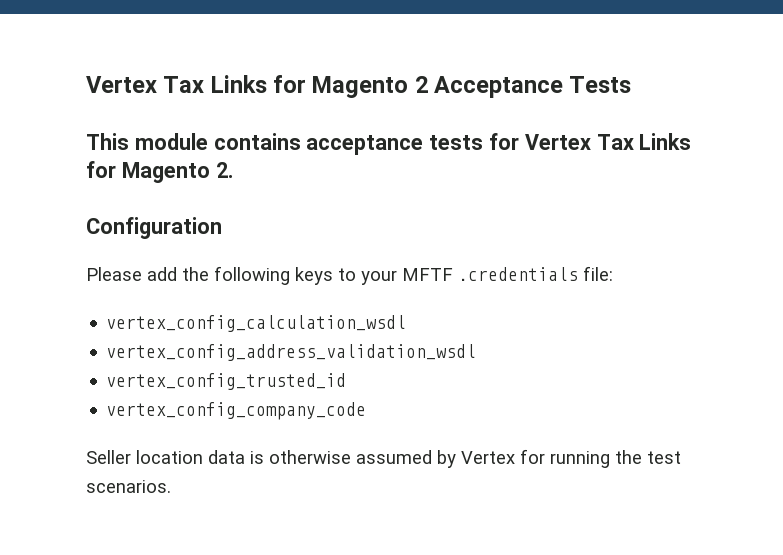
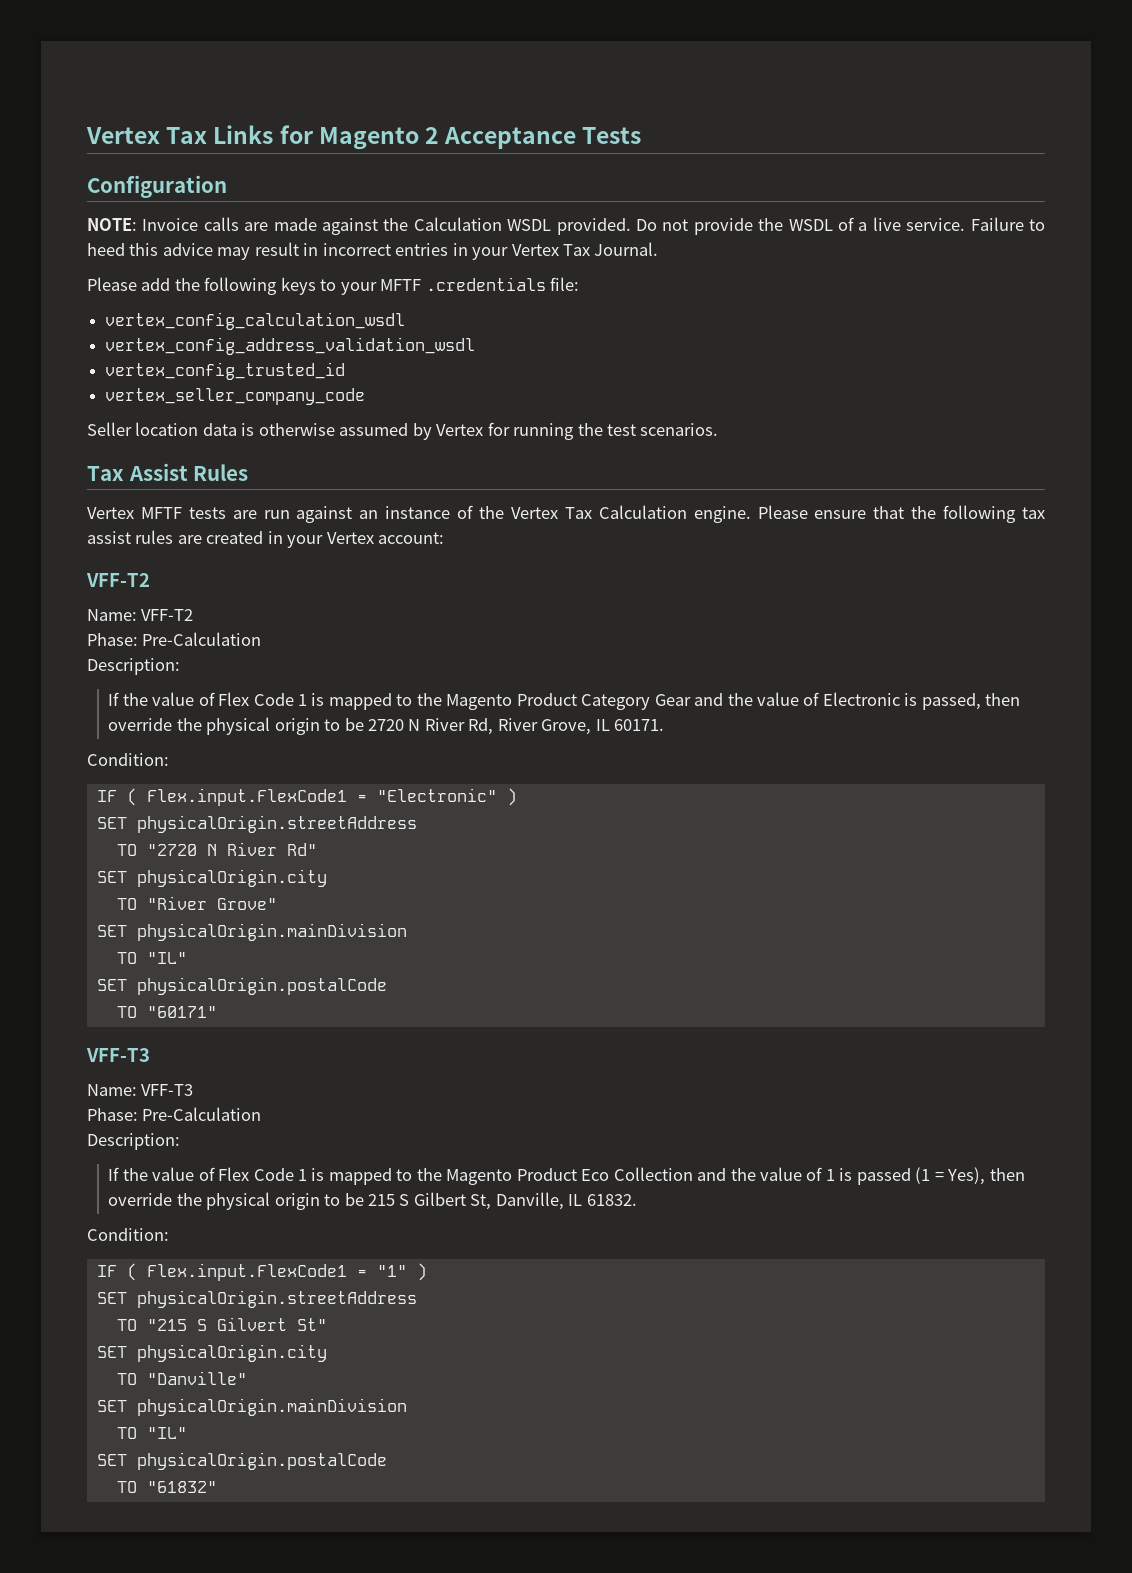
[86,133,692,155] [86,161,234,183] [86,217,222,239] This module contains acceptance tests for Vertex Tax Links for Magento 2. // Configuration -> [87,175,227,198] [87,217,1045,235] [87,242,659,260] Configuration // NOTE: Invoice calls are made against the Calculation WSDL provided. Do not provide the WSDL of a live service. Failure to heed this advice may result in incorrect entries in your Vertex Tax Journal.
[106,402,367,420] vertex_config_company_code -> [105,388,366,405] vertex_seller_company_code
(171, 486) none -> [87,463,249,481] [87,505,1046,523] [87,530,445,548] [86,573,150,587] [87,609,194,621] [87,632,262,646] [87,658,180,675] [108,692,1021,710] [108,717,665,735] [87,753,169,766] [96,788,517,806] [96,815,417,833] [116,842,317,856] [96,869,327,887] [116,896,277,910] [96,923,407,941] [116,952,187,964] [96,977,387,995] [116,1006,217,1018] [86,1048,150,1062] [87,1084,194,1096] [87,1107,262,1121] [87,1133,180,1150] [108,1167,1025,1185] [108,1192,637,1210] [87,1228,169,1241] [96,1263,427,1281] [96,1290,417,1308] [116,1317,327,1331] [96,1344,327,1362] [116,1371,247,1385] [96,1398,407,1416] [116,1427,187,1439] [96,1452,387,1470] [116,1481,217,1493] // Tax Assist Rules // Vertex MFTF tests are run against an instance of the Vertex Tax Calculation engine. Please ensure that the following tax assist rules are created in your Vertex account: // VFF-T2 // Name: VFF-T2 // Phase: Pre-Calculation // Description: // If the value of Flex Code 1 is mapped to the Magento Product Category Gear and the value of Electronic is passed, then override the physical origin to be 2720 N River Rd, River Grove, IL 60171. // Condition: // IF ( Flex.input.FlexCode1 = "Electronic" ) // SET physicalOrigin.streetAddress // TO "2720 N River Rd" // SET physicalOrigin.city // TO "River Grove" // SET physicalOrigin.mainDivision // TO "IL" // SET physicalOrigin.postalCode // TO "60171" // VFF-T3 // Name: VFF-T3 // Phase: Pre-Calculation // Description: // If the value of Flex Code 1 is mapped to the Magento Product Eco Collection and the value of 1 is passed (1 = Yes), then override the physical origin to be 215 S Gilbert St, Danville, IL 61832. // Condition: // IF ( Flex.input.FlexCode1 = "1" ) // SET physicalOrigin.streetAddress // TO "215 S Gilvert St" // SET physicalOrigin.city // TO "Danville" // SET physicalOrigin.mainDivision // TO "IL" // SET physicalOrigin.postalCode // TO "61832"

